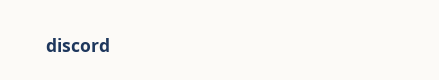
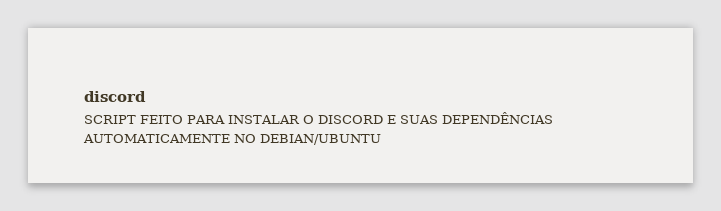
(110, 45) none -> [84,112,553,124] [83,134,381,145] // SCRIPT FEITO PARA INSTALAR O DISCORD E SUAS DEPENDÊNCIAS AUTOMATICAMENTE NO DEBIAN/UBUNTU

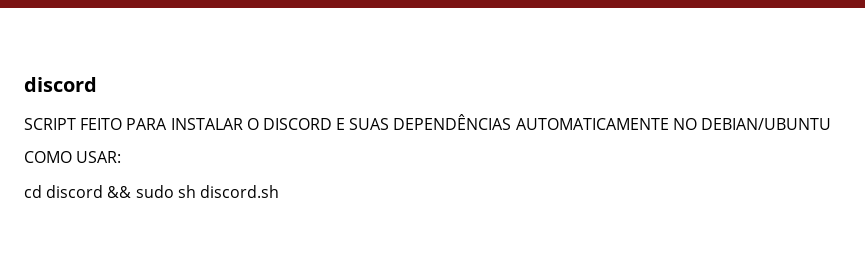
(381, 139) none -> [24,151,122,163] [24,185,279,198] // COMO USAR: // cd discord && sudo sh discord.sh

